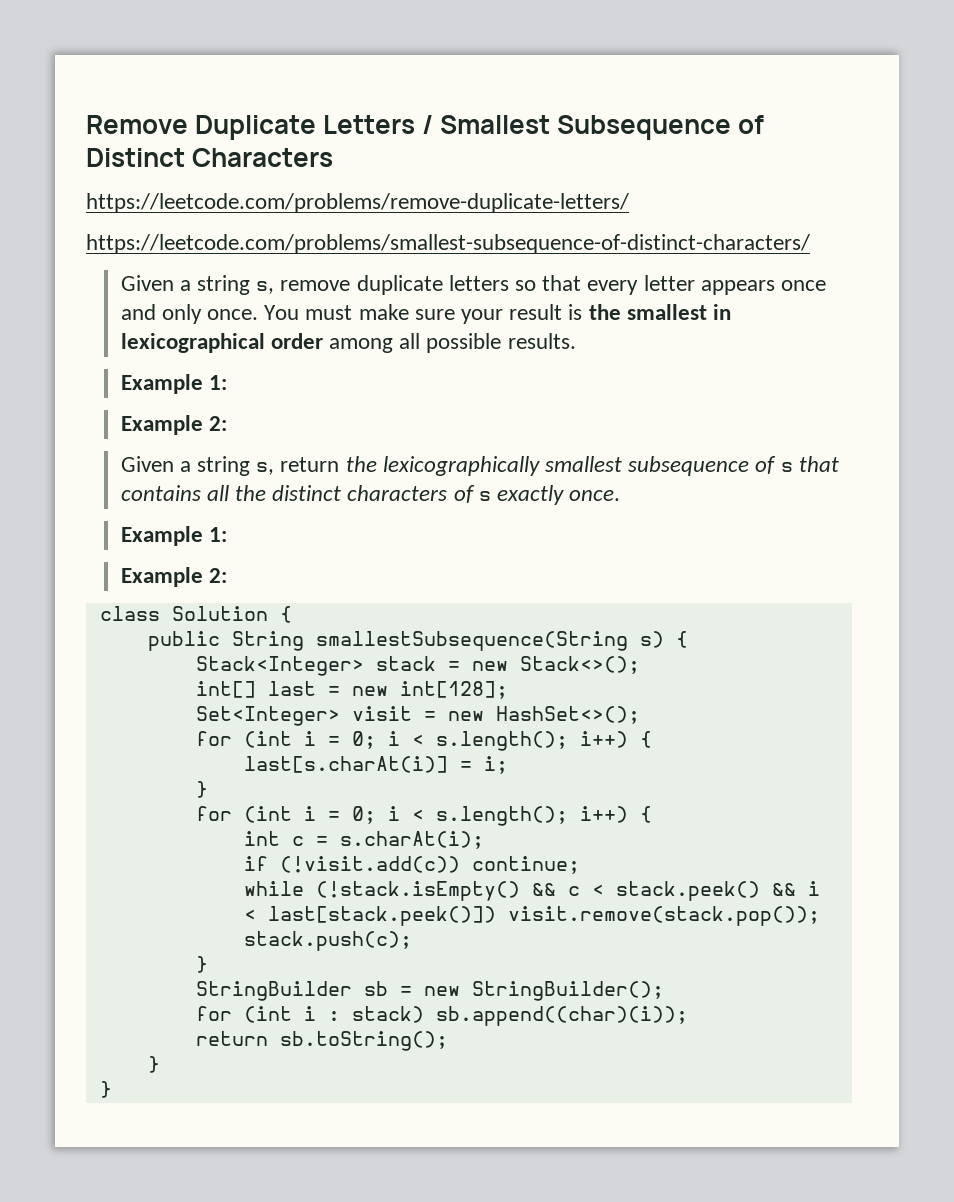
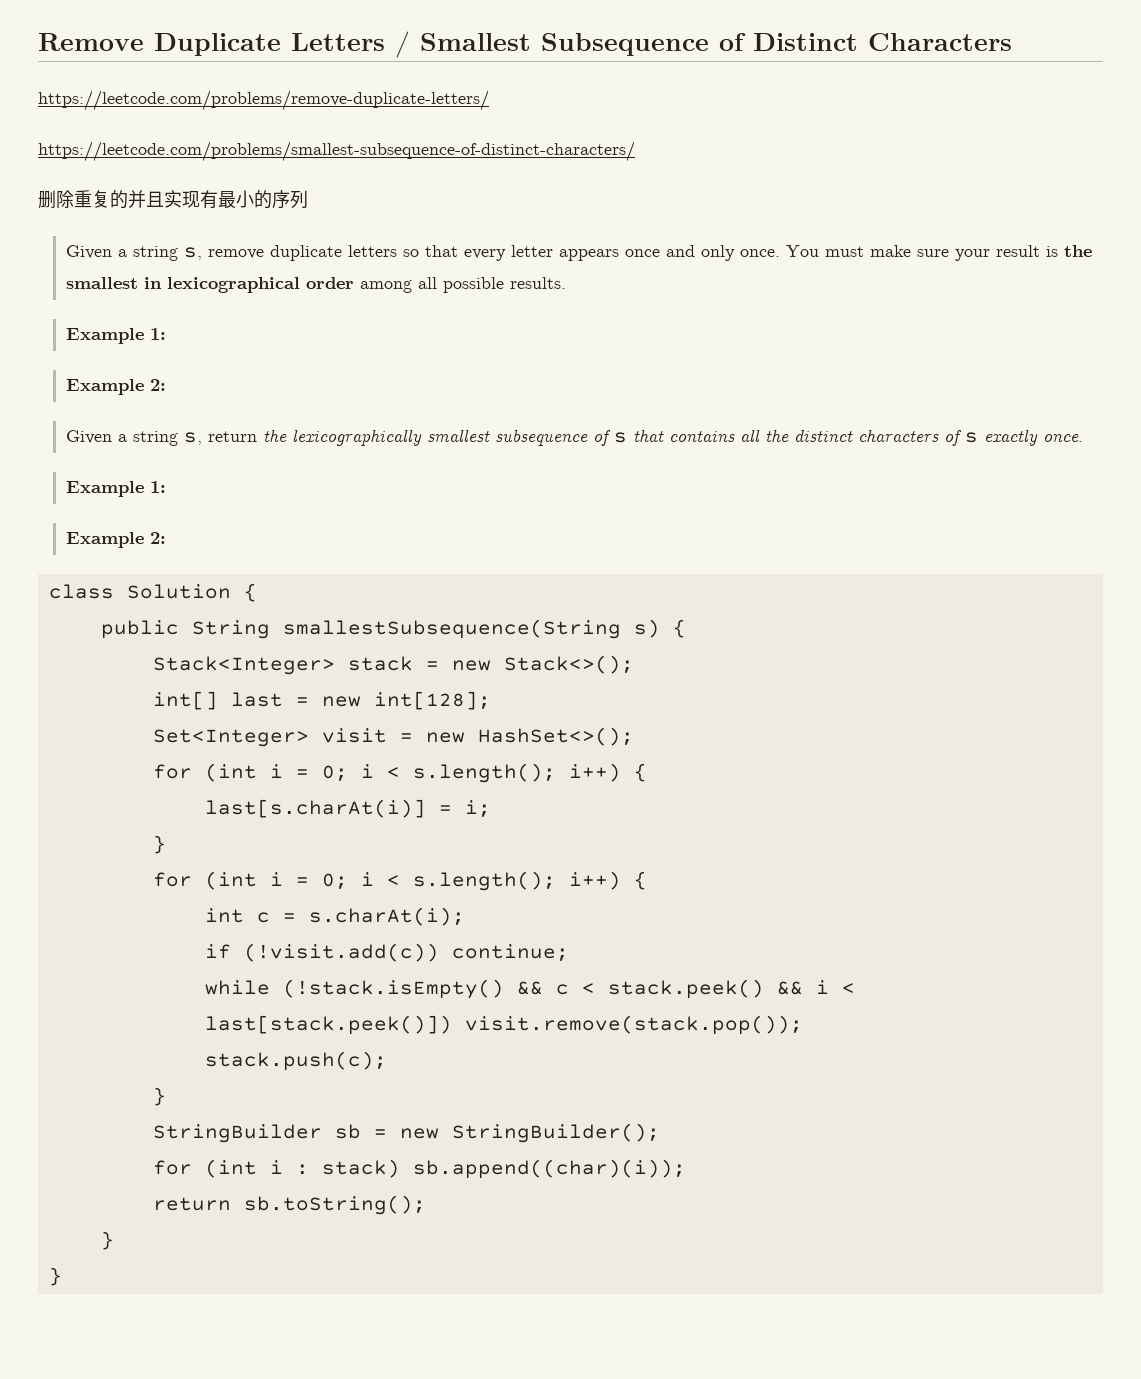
(810, 244) none -> [38,190,308,209] // 删除重复的并且实现有最小的序列

